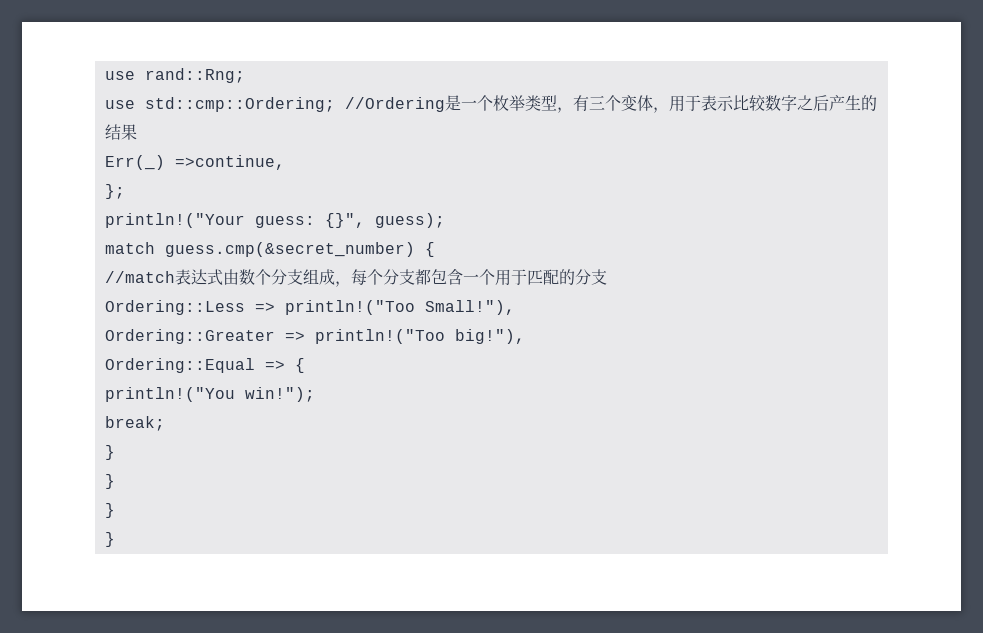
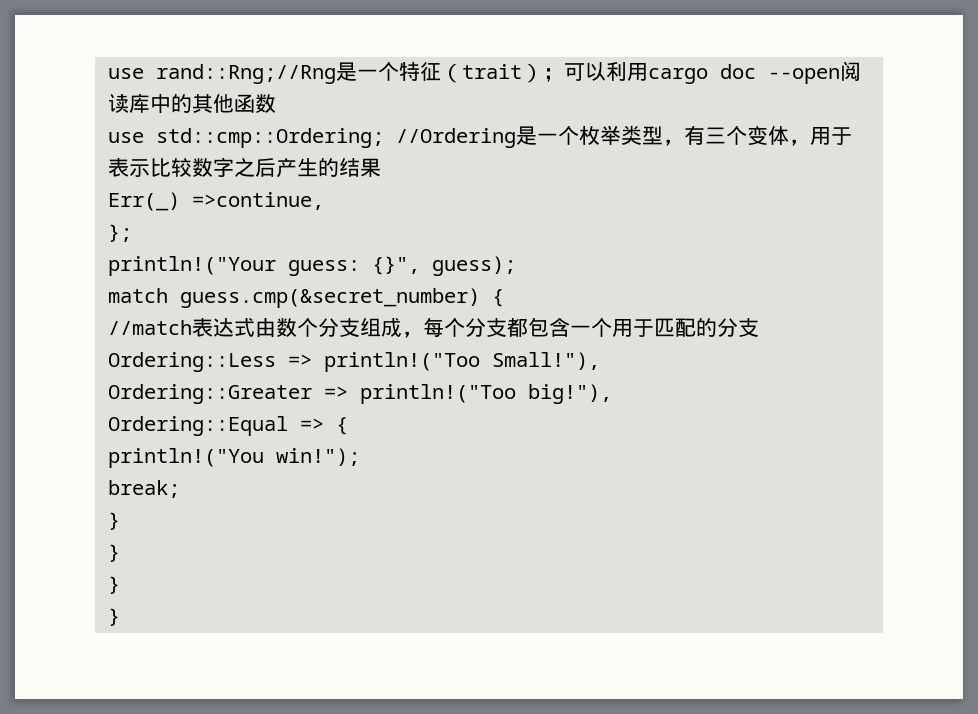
[104,68,245,83] use rand::Rng; -> [107,61,861,84] [107,93,276,114] use rand::Rng;//Rng是一个特征（trait）；可以利用cargo doc --open阅读库中的其他函数

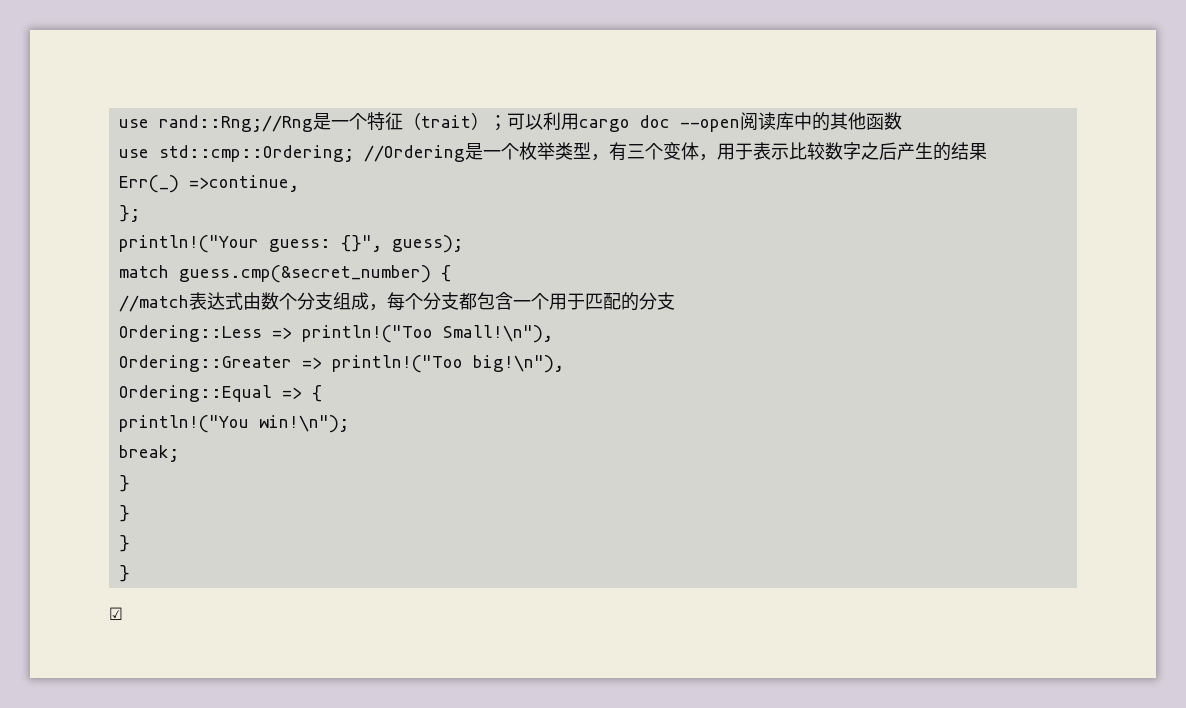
[491,352,600,370] Small!"), -> [443,325,554,343] Small!\n"),
[527,384,612,404] big!"), -> [473,355,565,373] big!\n"),
[275,448,360,466] win!"); -> [259,415,350,433] win!\n");
(120, 617) none -> [109,607,123,620] // ☑

